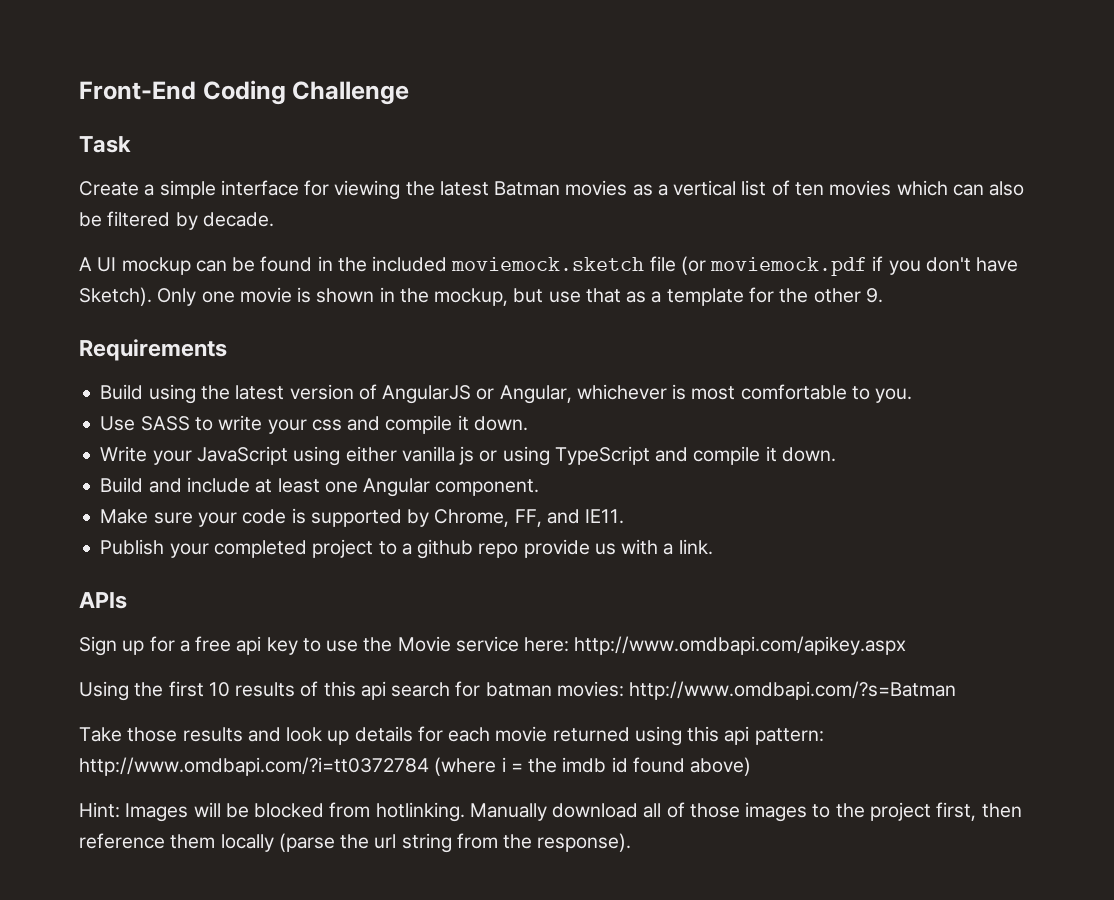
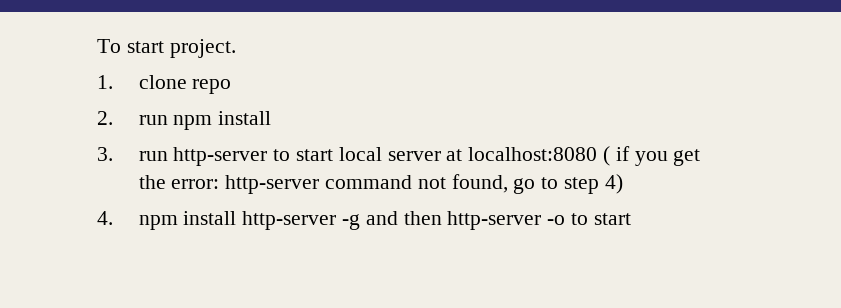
[79,80,410,105] [79,136,131,153] [79,180,1025,200] [79,211,274,230] [79,256,1019,276] [79,287,883,306] [79,339,227,361] [100,384,913,404] [100,415,528,434] [100,446,836,466] [100,477,540,497] [100,508,625,527] [100,539,713,559] [79,592,127,609] [79,636,907,656] [79,681,957,701] [79,726,824,746] [79,757,752,776] [79,802,1022,822] [79,833,632,853] Front-End Coding Challenge // Task // Create a simple interface for viewing the latest Batman movies as a vertical list of ten movies which can also be filtered by decade. // A UI mockup can be found in the included moviemock.sketch file (or moviemock.pdf if you don't have Sketch). Only one movie is shown in the mockup, but use that as a template for the other 9. // Requirements // Build using the latest version of AngularJS or Angular, whichever is most comfortable to you. // Use SASS to write your css and compile it down. // Write your JavaScript using either vanilla js or using TypeScript and compile it down. // Build and include at least one Angular component. // Make sure your code is supported by Chrome, FF, and IE11. // Publish your completed project to a github repo provide us with a link. // APIs // Sign up for a free api key to use the Movie service here: http://www.omdbapi.com/apikey.aspx // Using the first 10 results of this api search for batman movies: http://www.omdbapi.com/?s=Batman // Take those results and look up details for each movie returned using this api pattern: http://www.omdbapi.com/?i=tt0372784 (where i = the imdb id found above) // Hint: Images will be blocked from hotlinking. Manually download all of those images to the project first, then reference them locally (parse the url string from the response). -> [97,39,236,58] [97,75,232,94] [97,111,272,130] [97,146,701,166] [138,174,623,194] [97,211,631,230] To start project. // 1. clone repo // 2. run npm install // 3. run http-server to start local server at localhost:8080 ( if you get the error: http-server command not found, go to step 4) // 4. npm install http-server -g and then http-server -o to start

